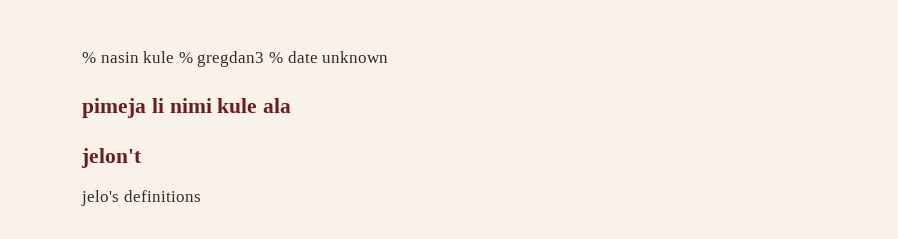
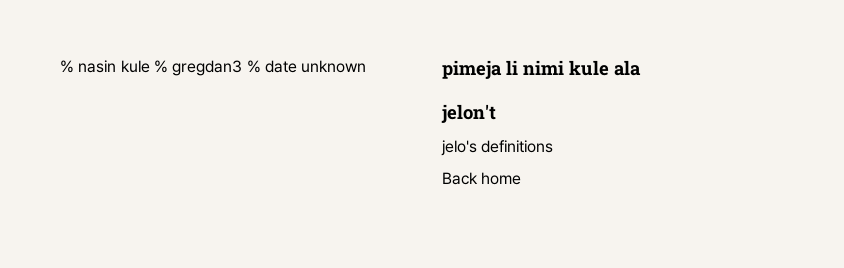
(201, 196) none -> [442,172,522,185] // Back home

